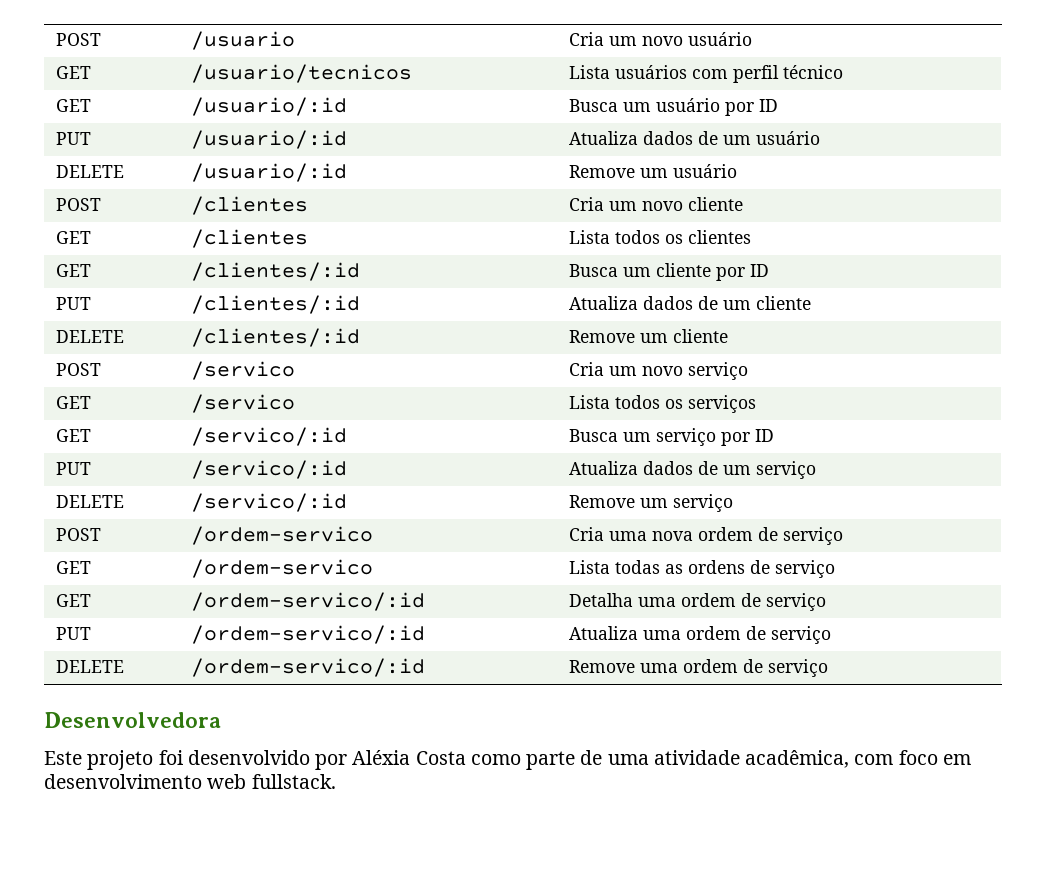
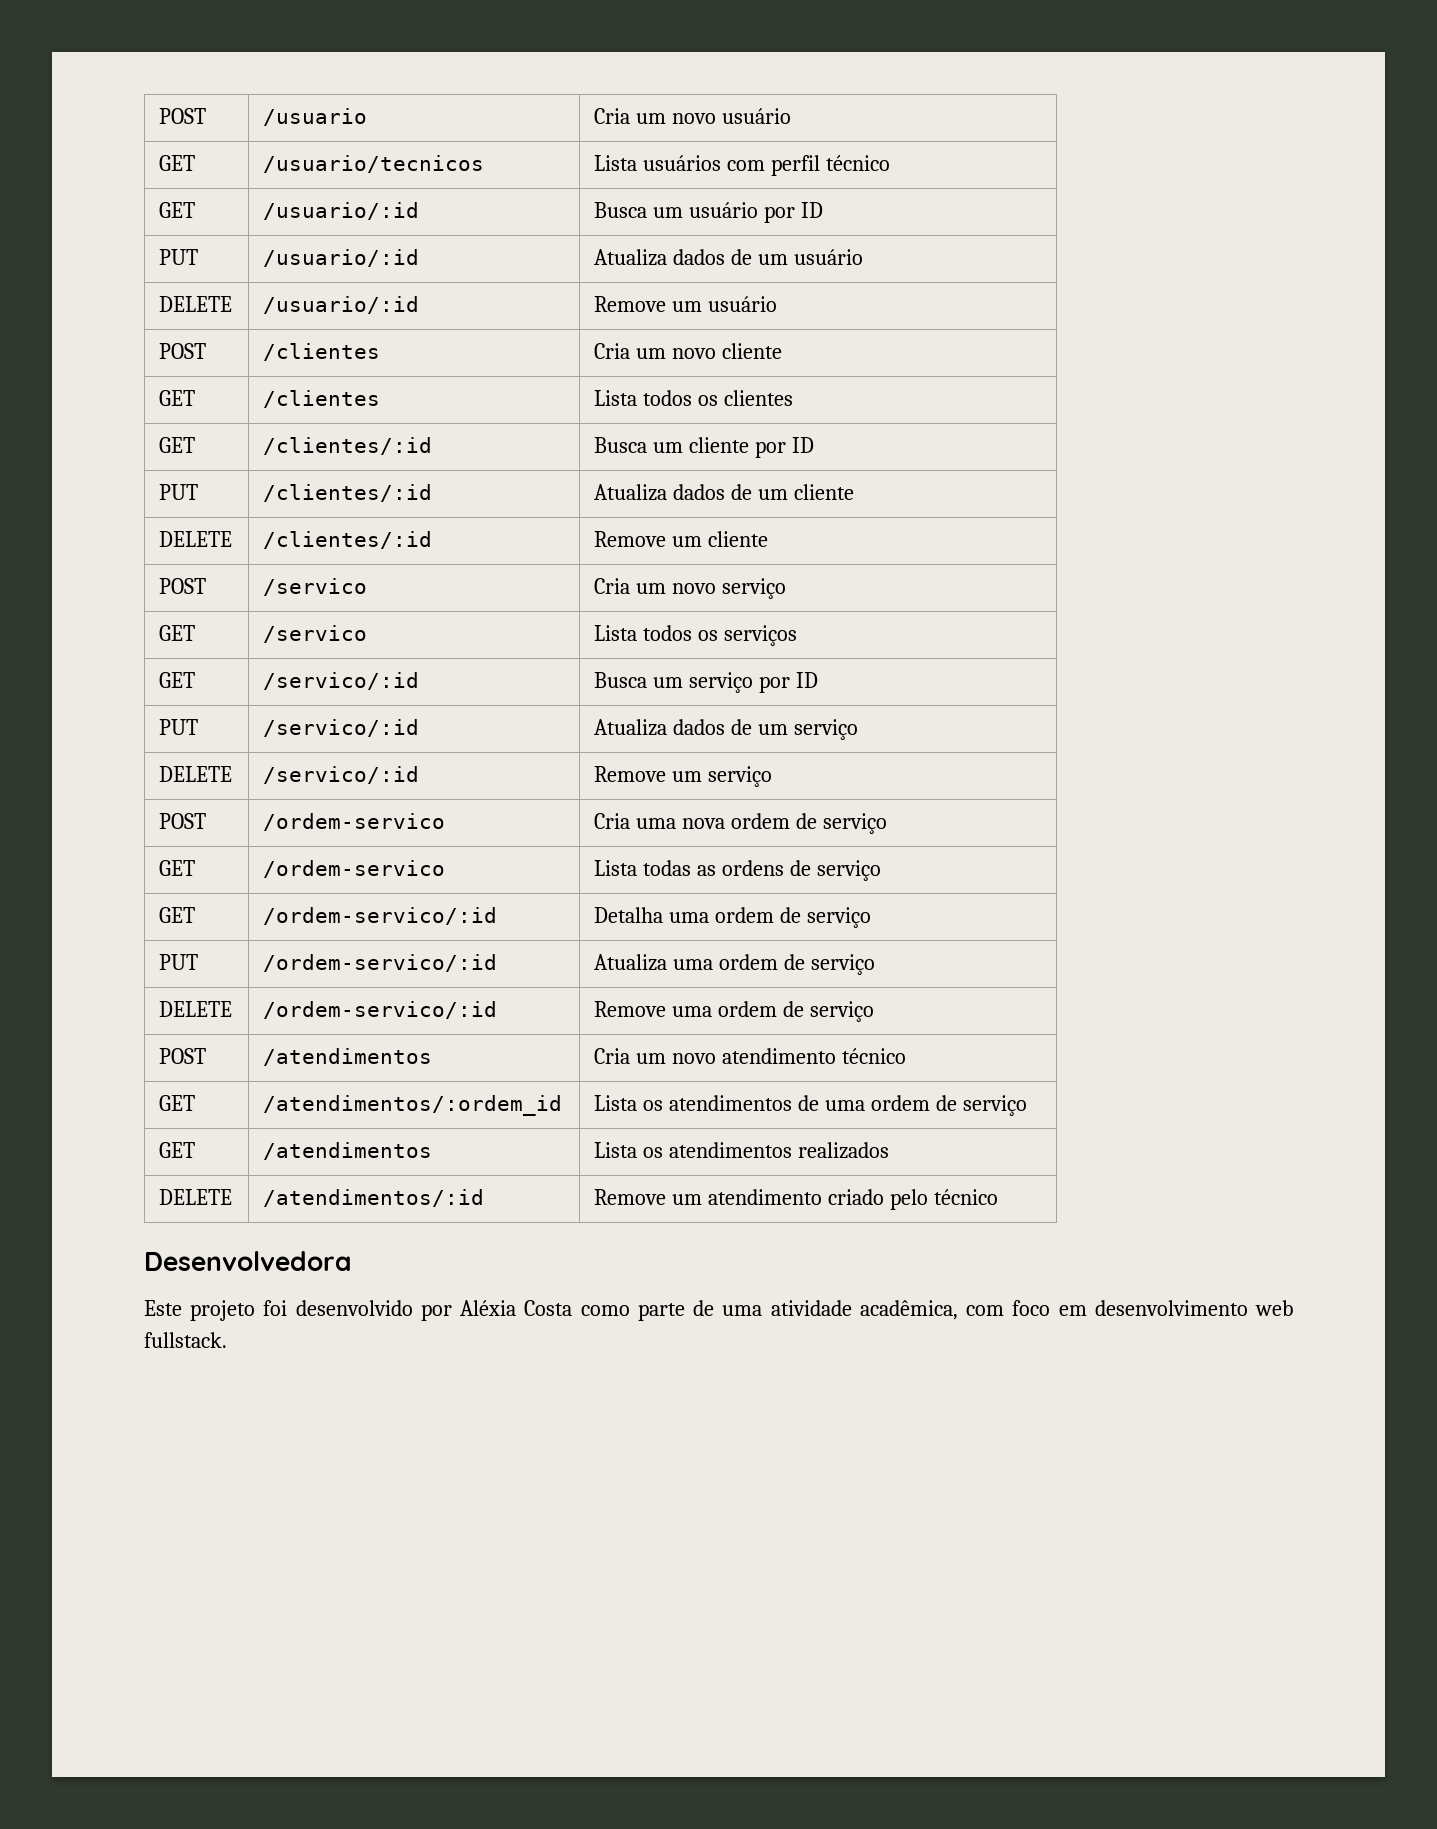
(829, 668) none -> [159,1048,207,1064] [263,1048,433,1066] [594,1048,907,1064] [159,1095,196,1111] [263,1095,563,1116] [594,1095,1027,1116] [159,1142,196,1158] [263,1142,433,1160] [594,1142,890,1159] [159,1189,233,1205] [263,1189,485,1207] [594,1189,999,1210] // POST | /atendimentos | Cria um novo atendimento técnico // GET | /atendimentos/:ordem_id | Lista os atendimentos de uma ordem de serviço // GET | /atendimentos | Lista os atendimentos realizados // DELETE | /atendimentos/:id | Remove um atendimento criado pelo técnico

